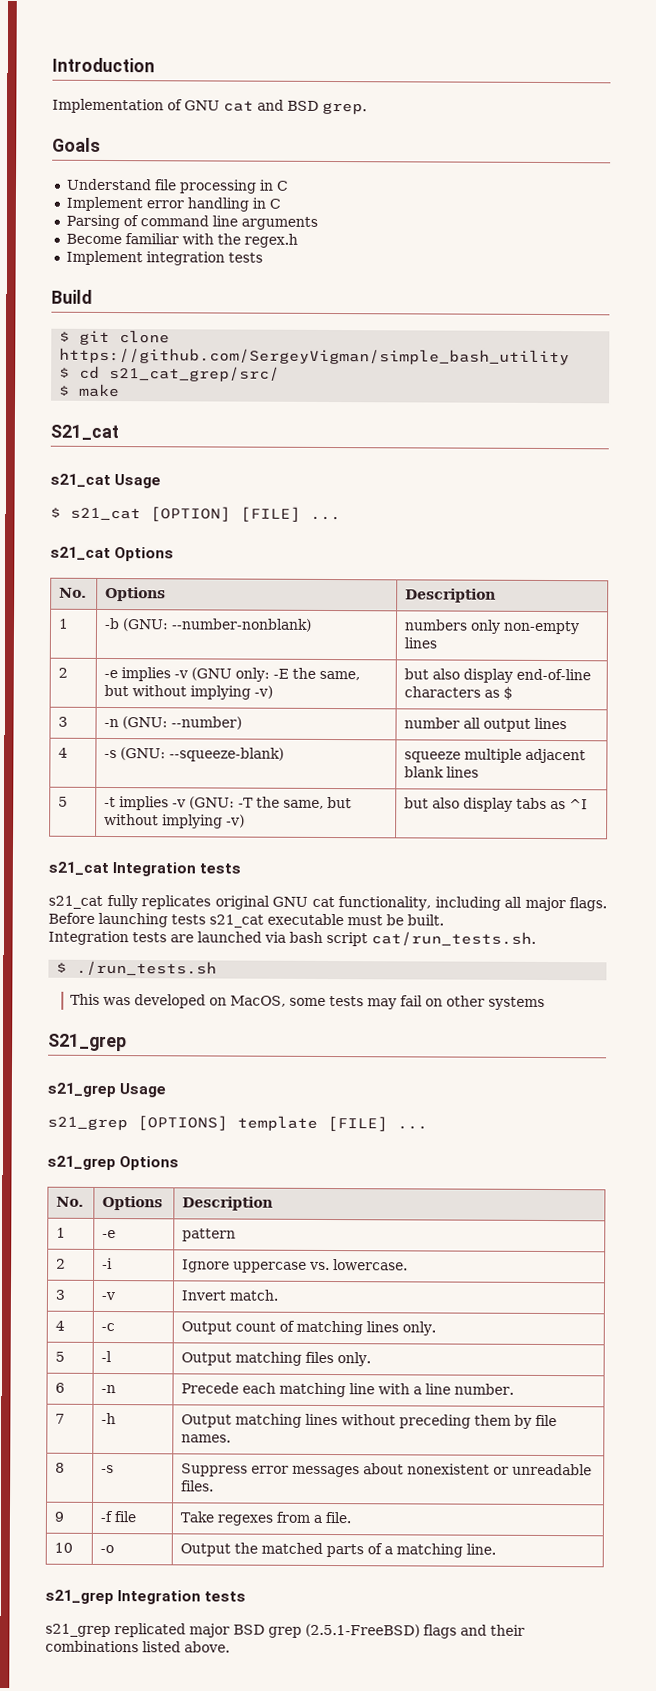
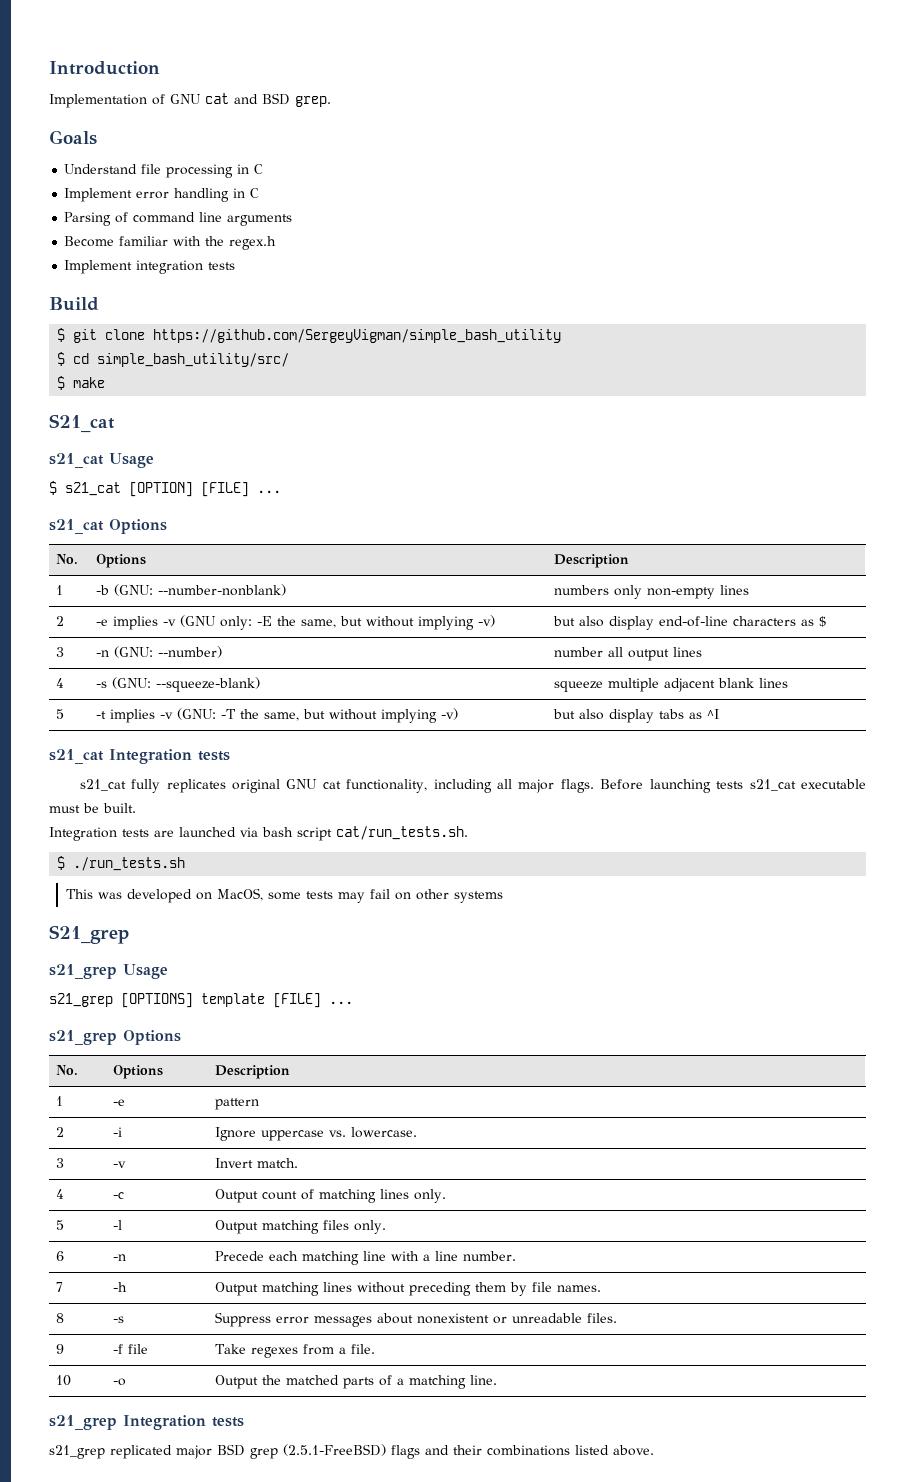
[109,366,281,382] s21_cat_grep/src/ -> [97,353,290,367] simple_bash_utility/src/

